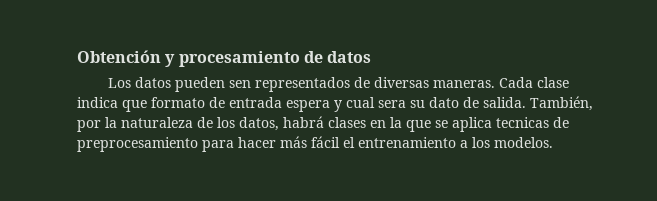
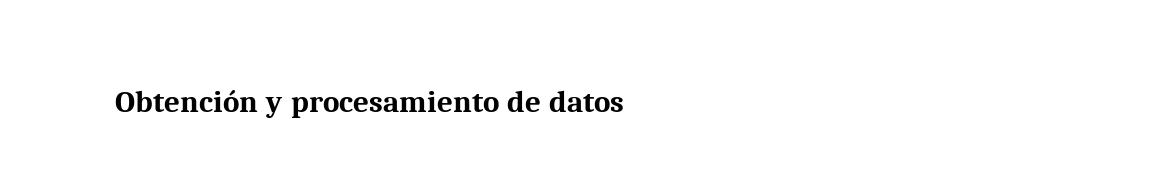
[108,77,570,92] [77,96,593,112] [77,116,569,132] [77,136,553,152] // Los datos pueden sen representados de diversas maneras. Cada clase indica que formato de entrada espera y cual sera su dato de salida. También, por la naturaleza de los datos, habrá clases en la que se aplica tecnicas de preprocesamiento para hacer más fácil el entrenamiento a los modelos. -> (625, 101) none

